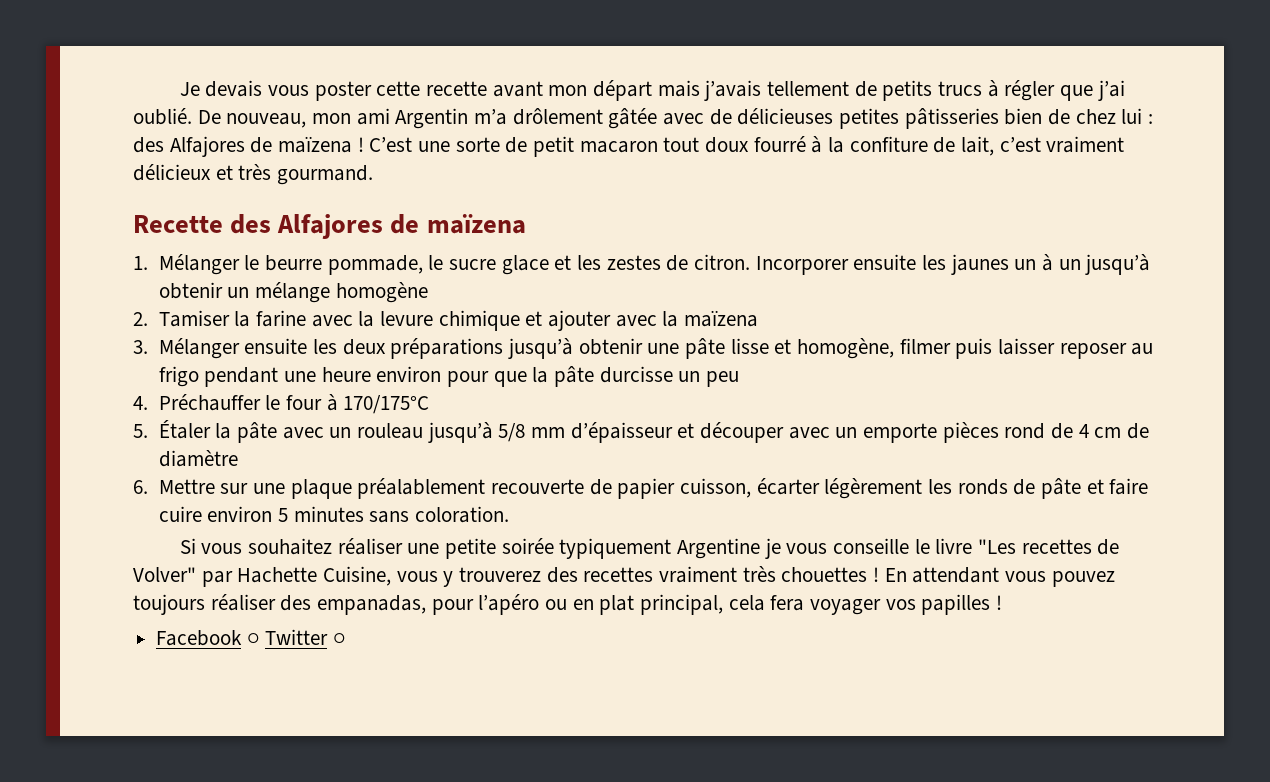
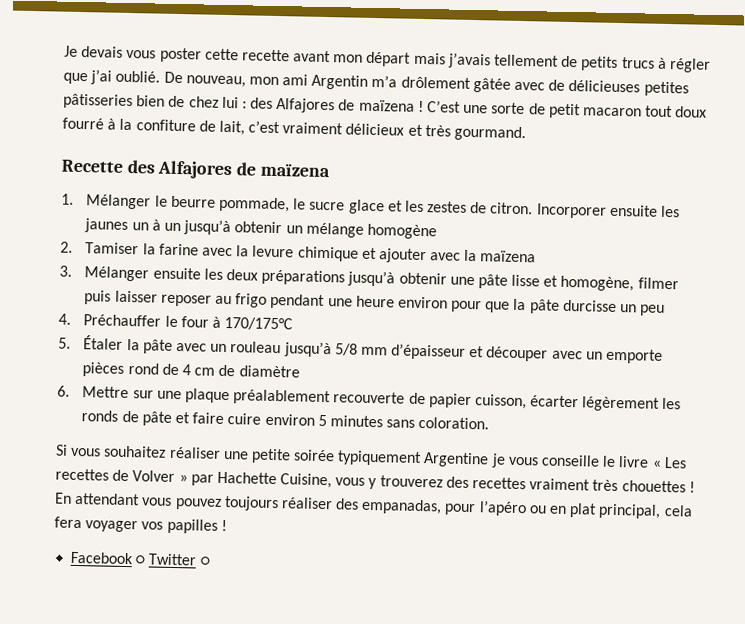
[978,539,1120,555] [133,567,196,582] "Les recettes de Volver" -> [651,456,687,469] [55,468,188,483] « Les recettes de Volver »

